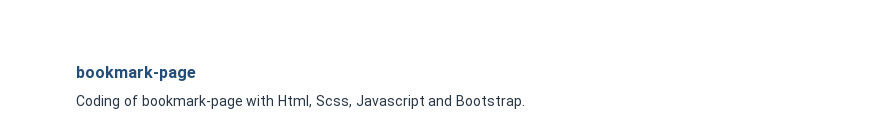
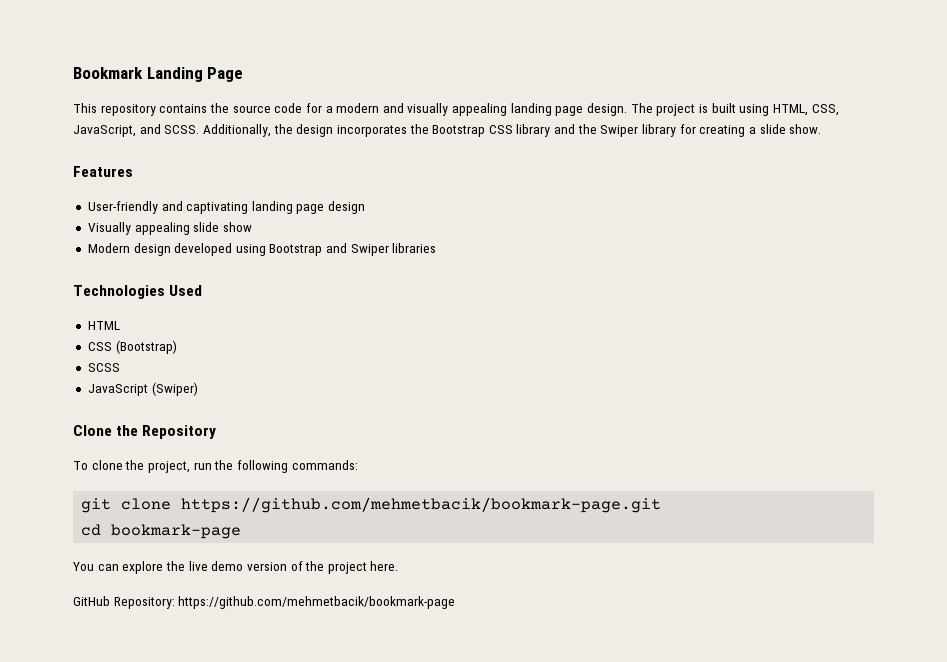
[76,66,196,81] [76,95,526,109] bookmark-page // Coding of bookmark-page with Html, Scss, Javascript and Bootstrap. -> [73,67,244,82] [73,103,839,116] [73,124,822,137] [73,166,133,177] [87,201,366,214] [87,222,252,235] [87,243,437,256] [73,285,203,299] [87,321,120,330] [87,340,177,354] [87,363,120,372] [87,382,198,396] [73,425,217,439] [73,460,358,473] [81,497,662,513] [81,524,242,539] [73,561,399,574] [73,596,456,609] Bookmark Landing Page // This repository contains the source code for a modern and visually appealing landing page design. The project is built using HTML, CSS, JavaScript, and SCSS. Additionally, the design incorporates the Bootstrap CSS library and the Swiper library for creating a slide show. // Features // User-friendly and captivating landing page design // Visually appealing slide show // Modern design developed using Bootstrap and Swiper libraries // Technologies Used // HTML // CSS (Bootstrap) // SCSS // JavaScript (Swiper) // Clone the Repository // To clone the project, run the following commands: // git clone https://github.com/mehmetbacik/bookmark-page.git // cd bookmark-page // You can explore the live demo version of the project here. // GitHub Repository: https://github.com/mehmetbacik/bookmark-page

